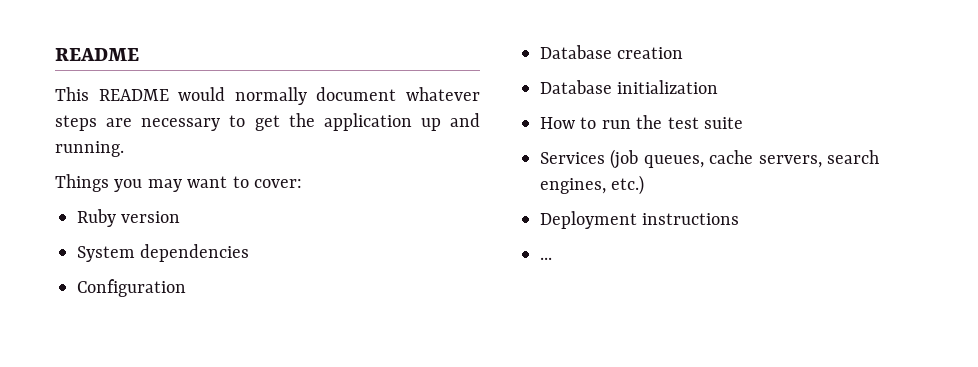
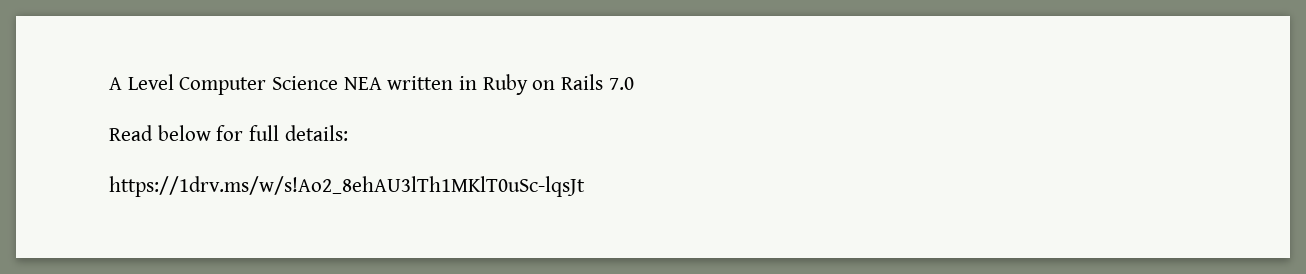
[55,48,139,61] [55,87,480,105] [55,113,480,131] [55,141,124,157] [55,174,302,192] [77,209,181,227] [77,244,250,262] [77,279,186,297] [540,45,684,59] [540,80,719,94] [540,115,743,129] [540,149,879,169] [540,175,645,195] [540,211,740,229] [540,257,552,260] README // This README would normally document whatever steps are necessary to get the application up and running. // Things you may want to cover: // Ruby version // System dependencies // Configuration // Database creation // Database initialization // How to run the test suite // Services (job queues, cache servers, search engines, etc.) // Deployment instructions // ... -> [109,74,634,95] [109,125,348,141] [109,176,585,197] A Level Computer Science NEA written in Ruby on Rails 7.0 // Read below for full details: // https://1drv.ms/w/s!Ao2_8ehAU3lTh1MKlT0uSc-lqsJt

